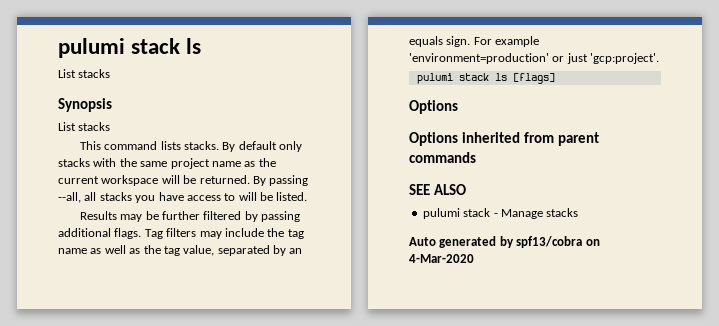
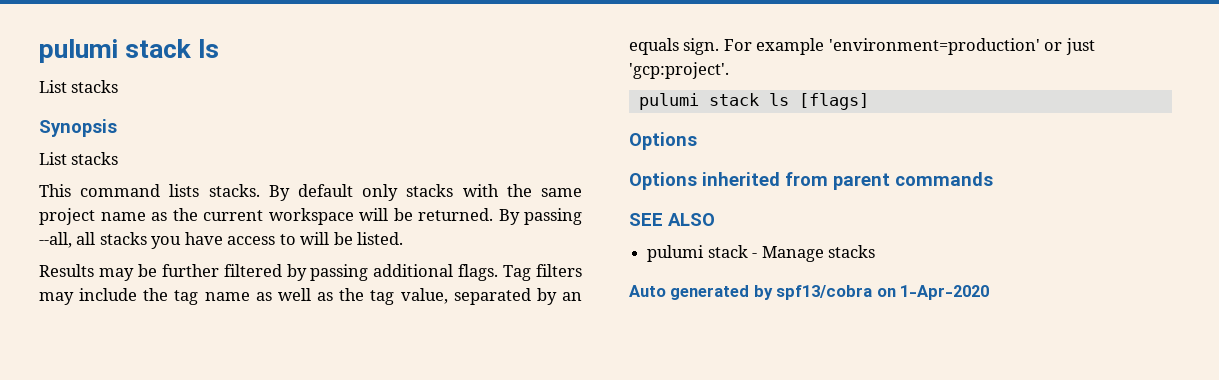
[409,254,474,263] 4-Mar-2020 -> [900,285,990,300] 1-Apr-2020

